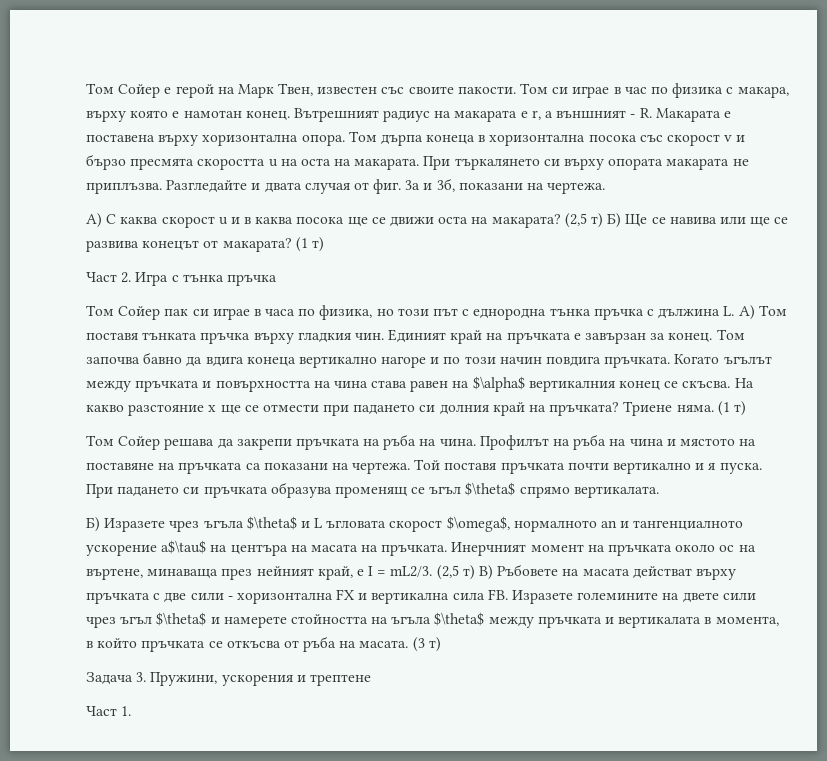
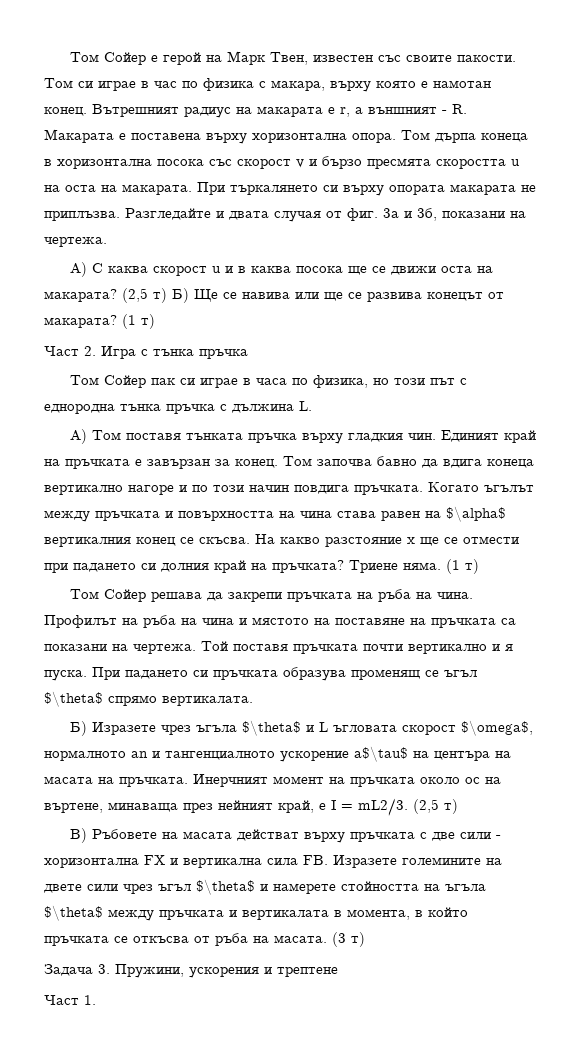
(735, 311) none -> (312, 406) //
(475, 572) none -> (458, 806) //

